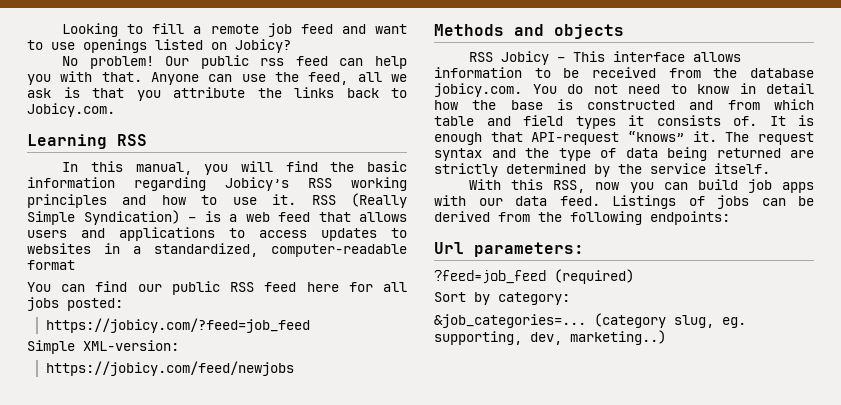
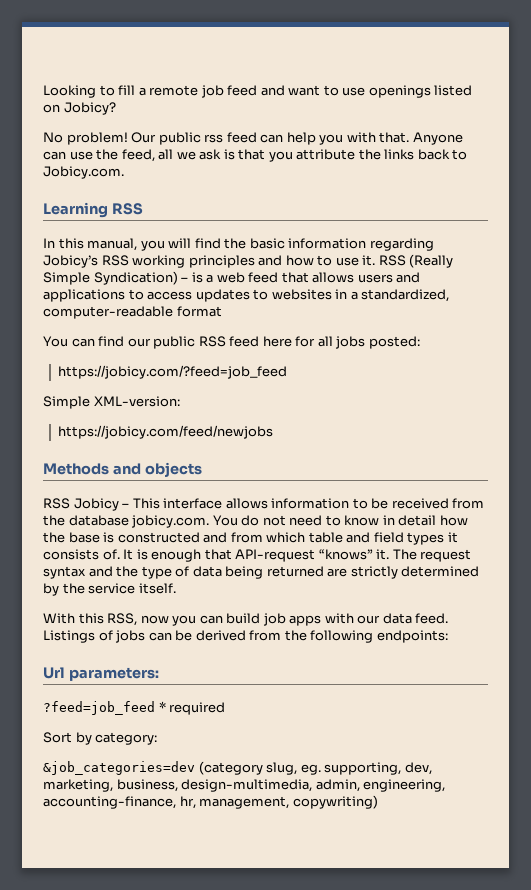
[554,269,634,284] (required) -> [158,701,226,715] * required
[434,314,586,328] &job_categories=... -> [43,761,195,775] &job_categories=dev
[570,330,666,345] marketing..) -> [43,779,446,792] [43,795,378,809] marketing, business, design-multimedia, admin, engineering, accounting-finance, hr, management, copywriting)

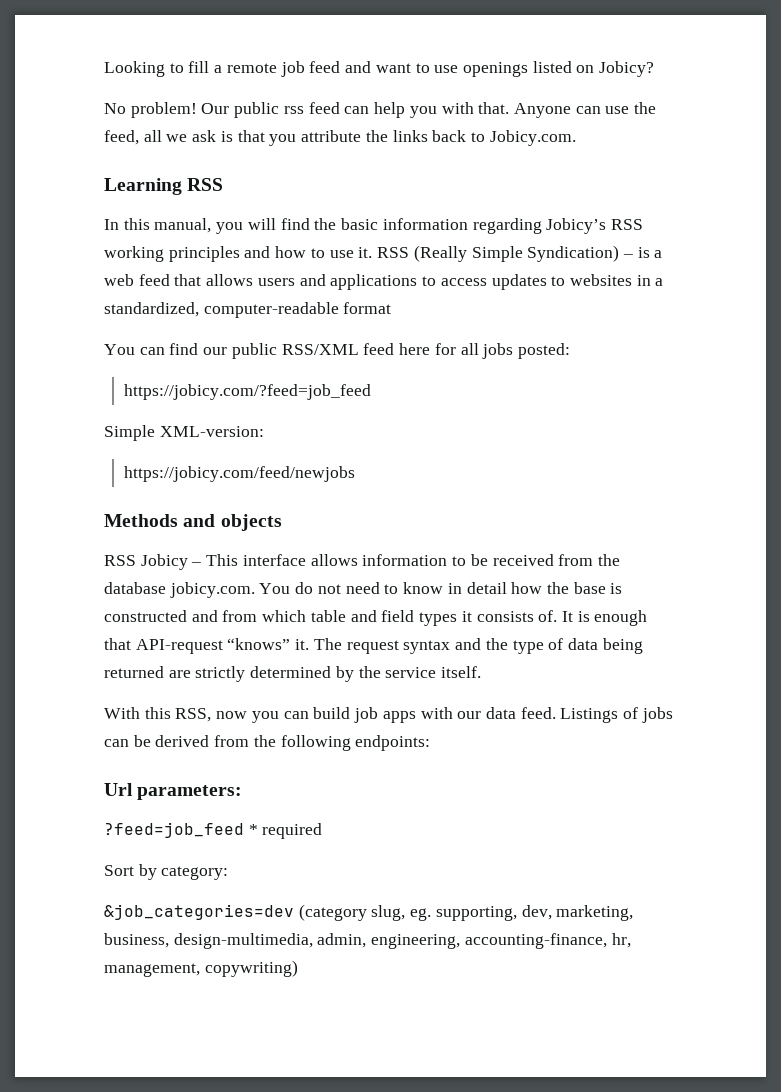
[198,336,226,347] RSS -> [281,344,359,355] RSS/XML

